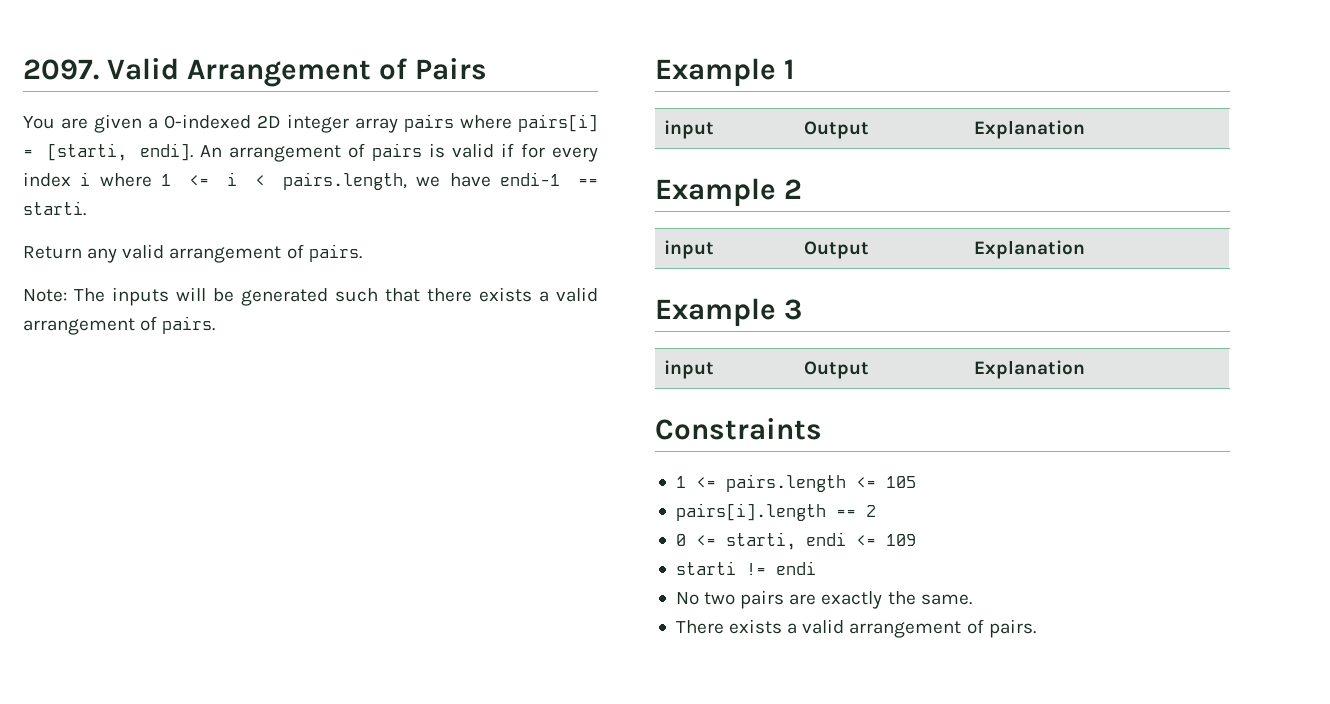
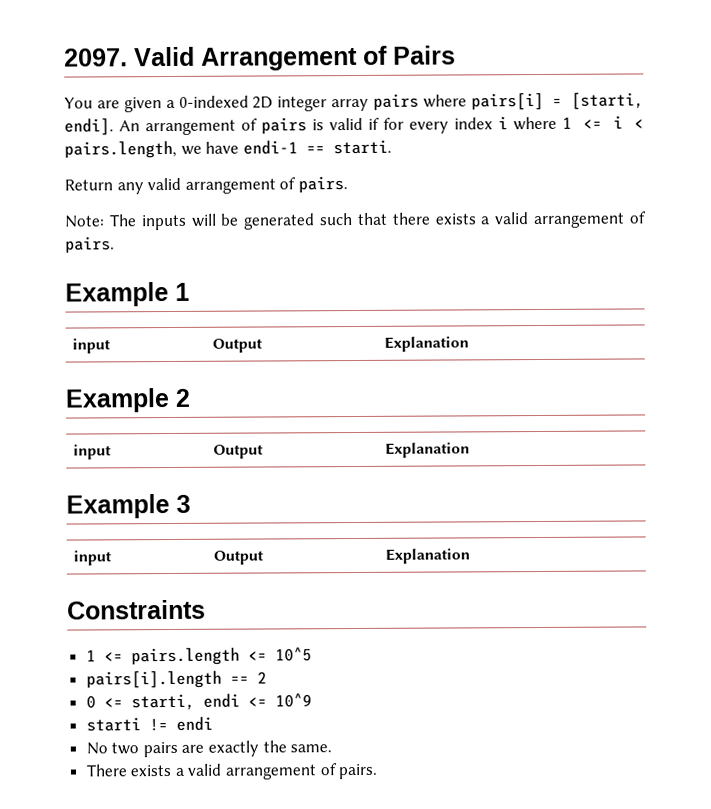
[885,476,916,488] 105 -> [274,647,312,662] 10^5
[885,534,916,546] 109 -> [274,693,312,708] 10^9

